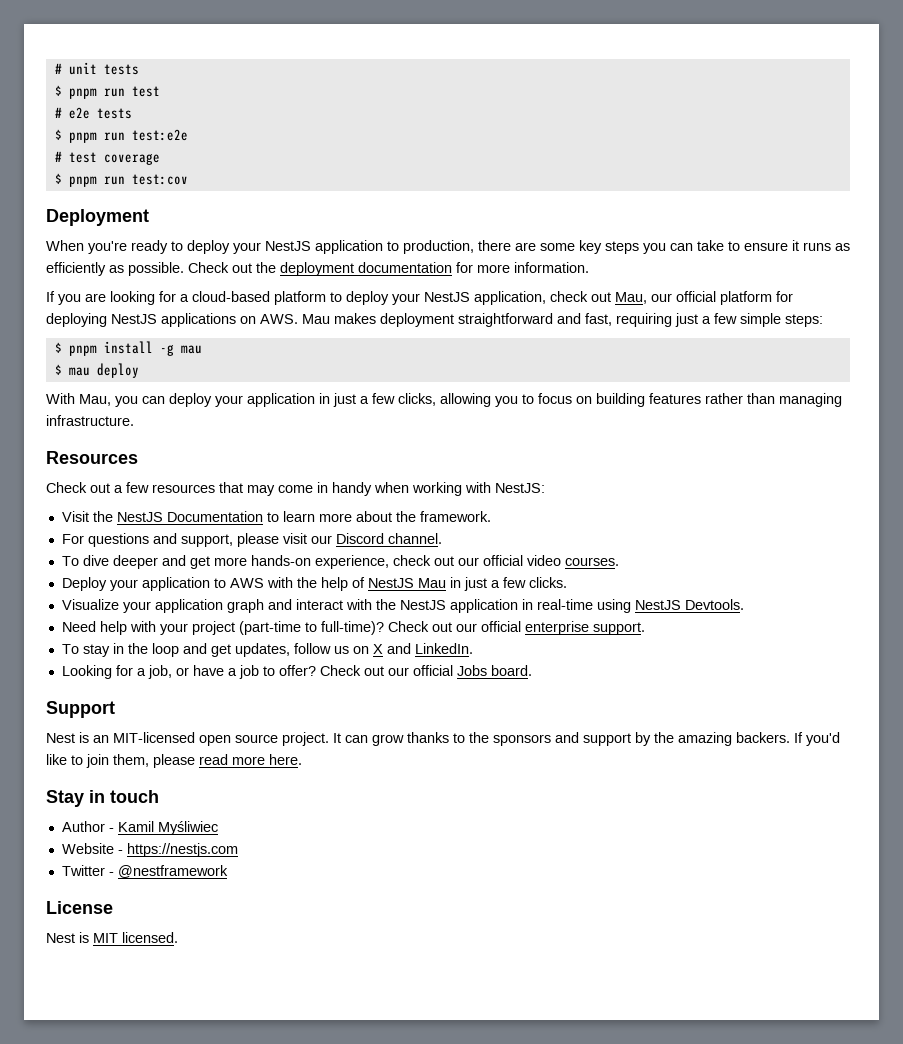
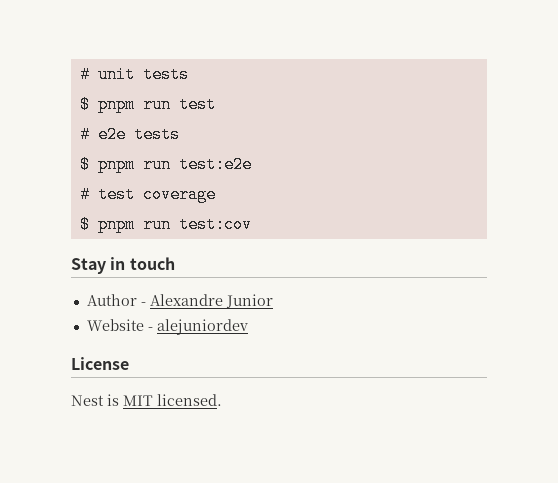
[46,209,149,226] [46,240,850,254] [46,262,589,276] [46,291,793,305] [46,313,823,327] [54,341,202,356] [54,363,139,378] [46,393,842,407] [46,415,134,426] [46,451,138,464] [46,482,545,496] [61,511,491,522] [61,533,442,547] [61,555,619,569] [61,577,567,591] [61,599,744,613] [61,621,645,635] [61,643,473,657] [61,665,532,679] [46,701,115,718] [46,732,840,746] [46,754,302,768] // Deployment // When you're ready to deploy your NestJS application to production, there are some key steps you can take to ensure it runs as efficiently as possible. Check out the deployment documentation for more information. // If you are looking for a cloud-based platform to deploy your NestJS application, check out Mau, our official platform for deploying NestJS applications on AWS. Mau makes deployment straightforward and fast, requiring just a few simple steps: // $ pnpm install -g mau // $ mau deploy // With Mau, you can deploy your application in just a few clicks, allowing you to focus on building features rather than managing infrastructure. // Resources // Check out a few resources that may come in handy when working with NestJS: // Visit the NestJS Documentation to learn more about the framework. // For questions and support, please visit our Discord channel. // To dive deeper and get more hands-on experience, check out our official video courses. // Deploy your application to AWS with the help of NestJS Mau in just a few clicks. // Visualize your application graph and interact with the NestJS application in real-time using NestJS Devtools. // Need help with your project (part-time to full-time)? Check out our official enterprise support. // To stay in the loop and get updates, follow us on X and LinkedIn. // Looking for a job, or have a job to offer? Check out our official Jobs board. // Support // Nest is an MIT-licensed open source project. It can grow thanks to the sponsors and support by the amazing backers. If you'd like to join them, please read more here. -> (252, 224) none
[117,821,218,835] Kamil Myśliwiec -> [149,294,273,308] Alexandre Junior
[126,843,238,857] [61,865,228,878] https://nestjs.com // Twitter - @nestframework -> [156,319,248,335] alejuniordev

